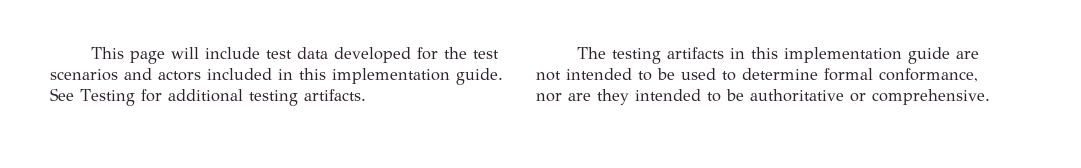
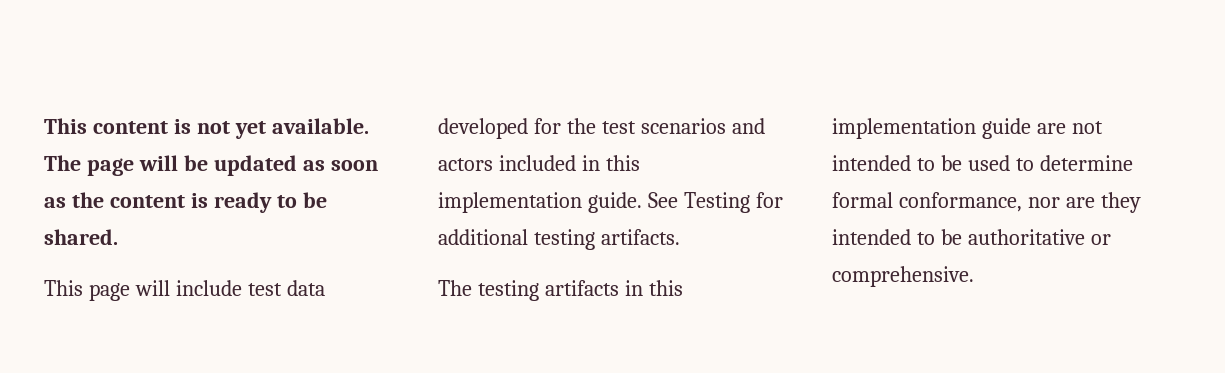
[90,47,124,59] This -> [44,118,369,139] [44,155,378,176] [44,192,327,213] [44,229,118,245] [44,280,83,296] This content is not yet available. The page will be updated as soon as the content is ready to be shared. // This

